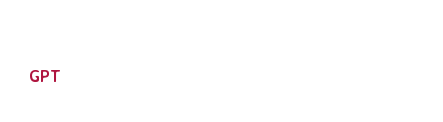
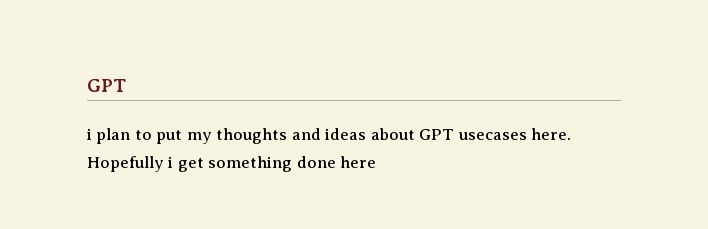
[29,70,61,82] GPT -> [87,79,126,92] [87,128,572,144] [87,156,377,172] GPT // i plan to put my thoughts and ideas about GPT usecases here. Hopefully i get something done here

